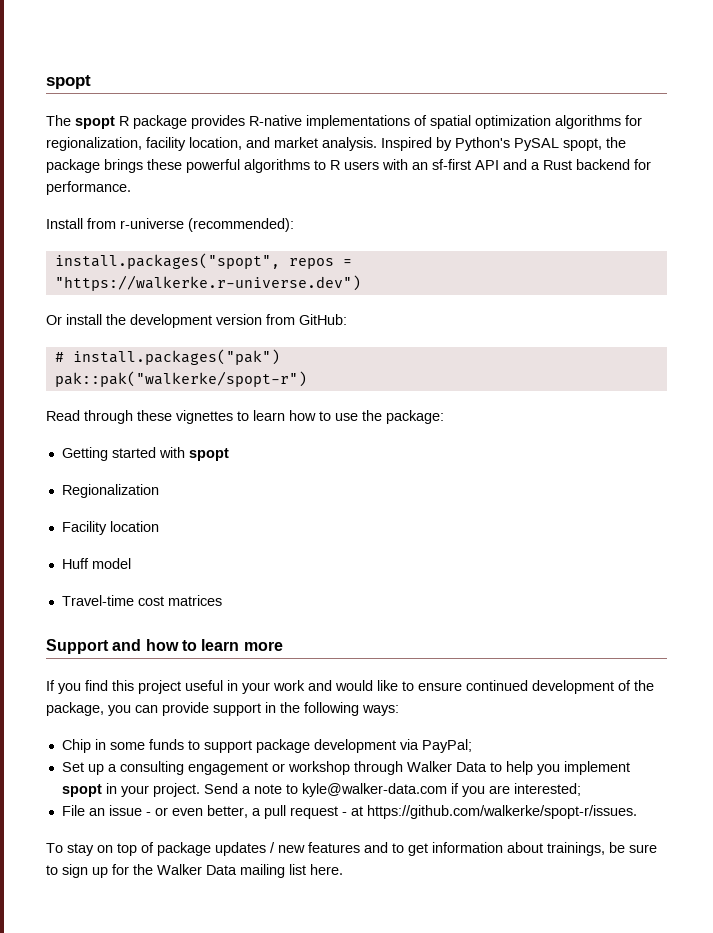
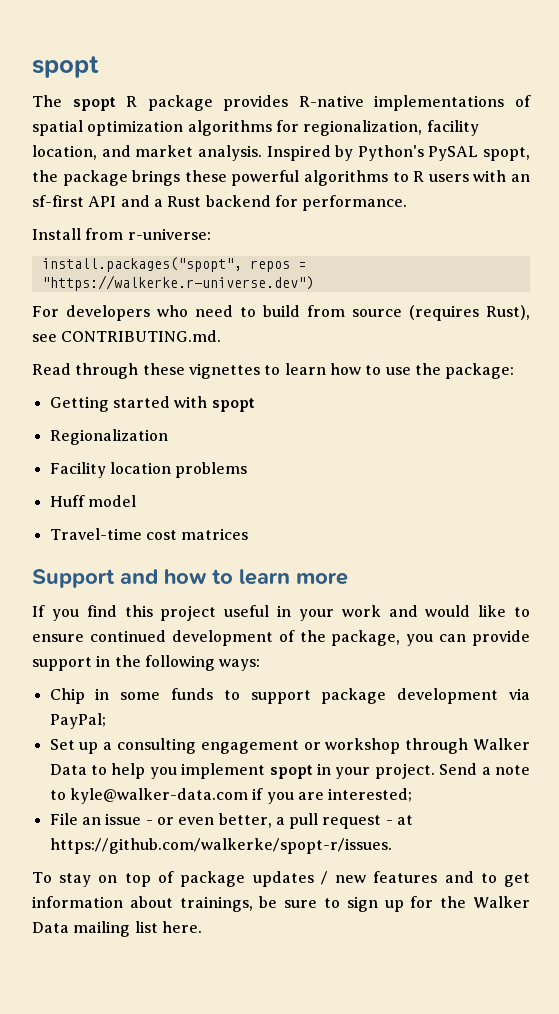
[120,218,294,232] r-universe (recommended): -> [127,228,211,240] r-universe:
[46,314,347,328] [54,349,280,365] [54,371,307,387] Or install the development version from GitHub: // # install.packages("pak") // pak::pak("walkerke/spopt-r") -> [32,305,530,321] [32,330,222,342] For developers who need to build from source (requires Rust), see CONTRIBUTING.md.
(159, 526) none -> [175,462,248,478] problems

